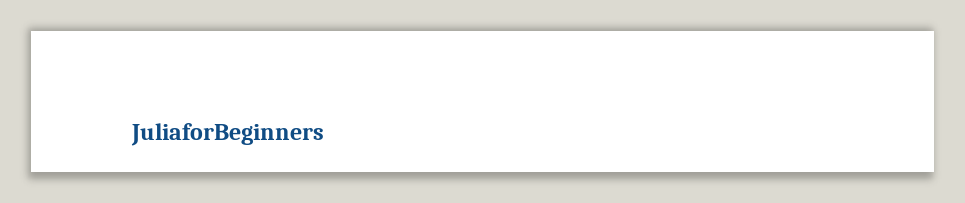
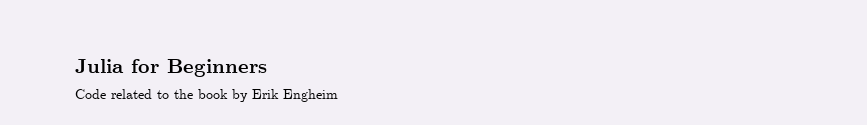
[131,123,324,146] JuliaforBeginners -> [75,59,267,77] [75,89,338,102] Julia for Beginners // Code related to the book by Erik Engheim

